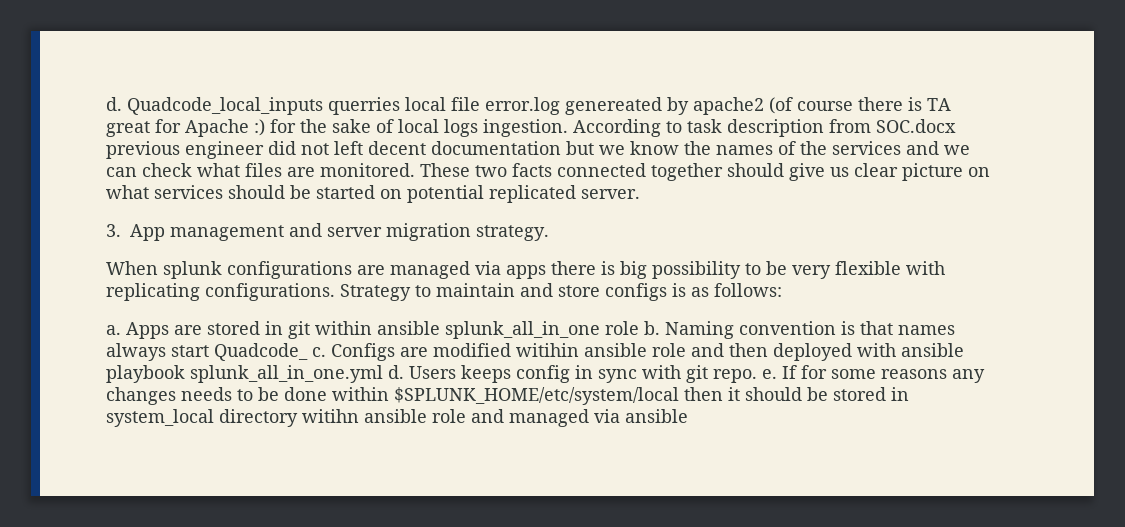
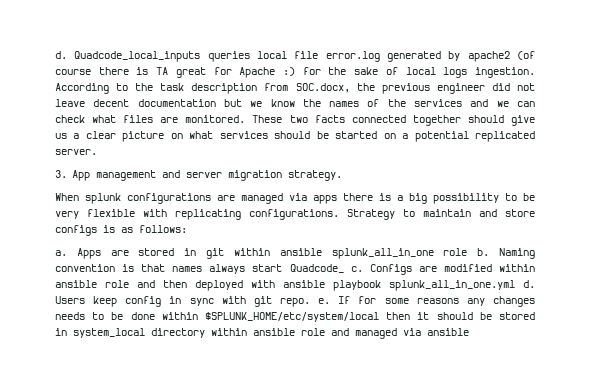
[328,97,400,115] querries -> [207,51,250,62] queries
[565,97,662,115] genereated -> [387,51,441,62] generated
(682, 127) none -> [135,83,154,91] the
[876,119,956,133] SOC.docx -> [295,83,375,93] SOC.docx, the
[334,141,363,155] left -> [55,99,85,107] leave
(849, 172) none -> [73,133,80,139] a
(402, 194) none -> [402,133,409,139] a
(615, 268) none -> [397,195,403,201] a
[516,343,579,357] witihin -> [498,264,535,272] within
[461,365,511,383] keeps -> [93,296,118,307] keep
[302,409,359,423] witihn -> [211,328,247,336] within

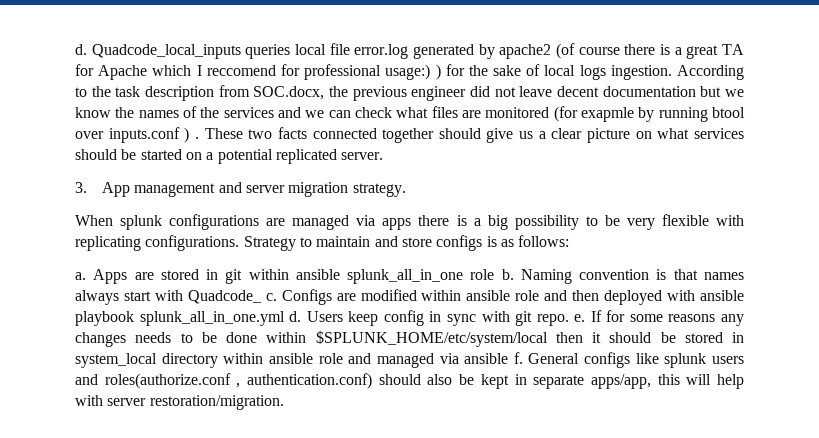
[156,67,295,78] TA great for Apache :) -> [674,44,744,59] [75,64,441,80] a great TA for Apache which I reccomend for professional usage:) )
[185,115,246,123] monitored. -> [485,106,745,122] [75,127,199,143] monitored (for exapmle by running btool over inputs.conf ) .
(283, 268) none -> [154,290,183,301] with
(469, 332) none -> [513,352,744,368] [75,373,745,389] [75,395,284,410] f. General configs like splunk users and roles(authorize.conf , authentication.conf) should also be kept in separate apps/app, this will help with server restoration/migration.

